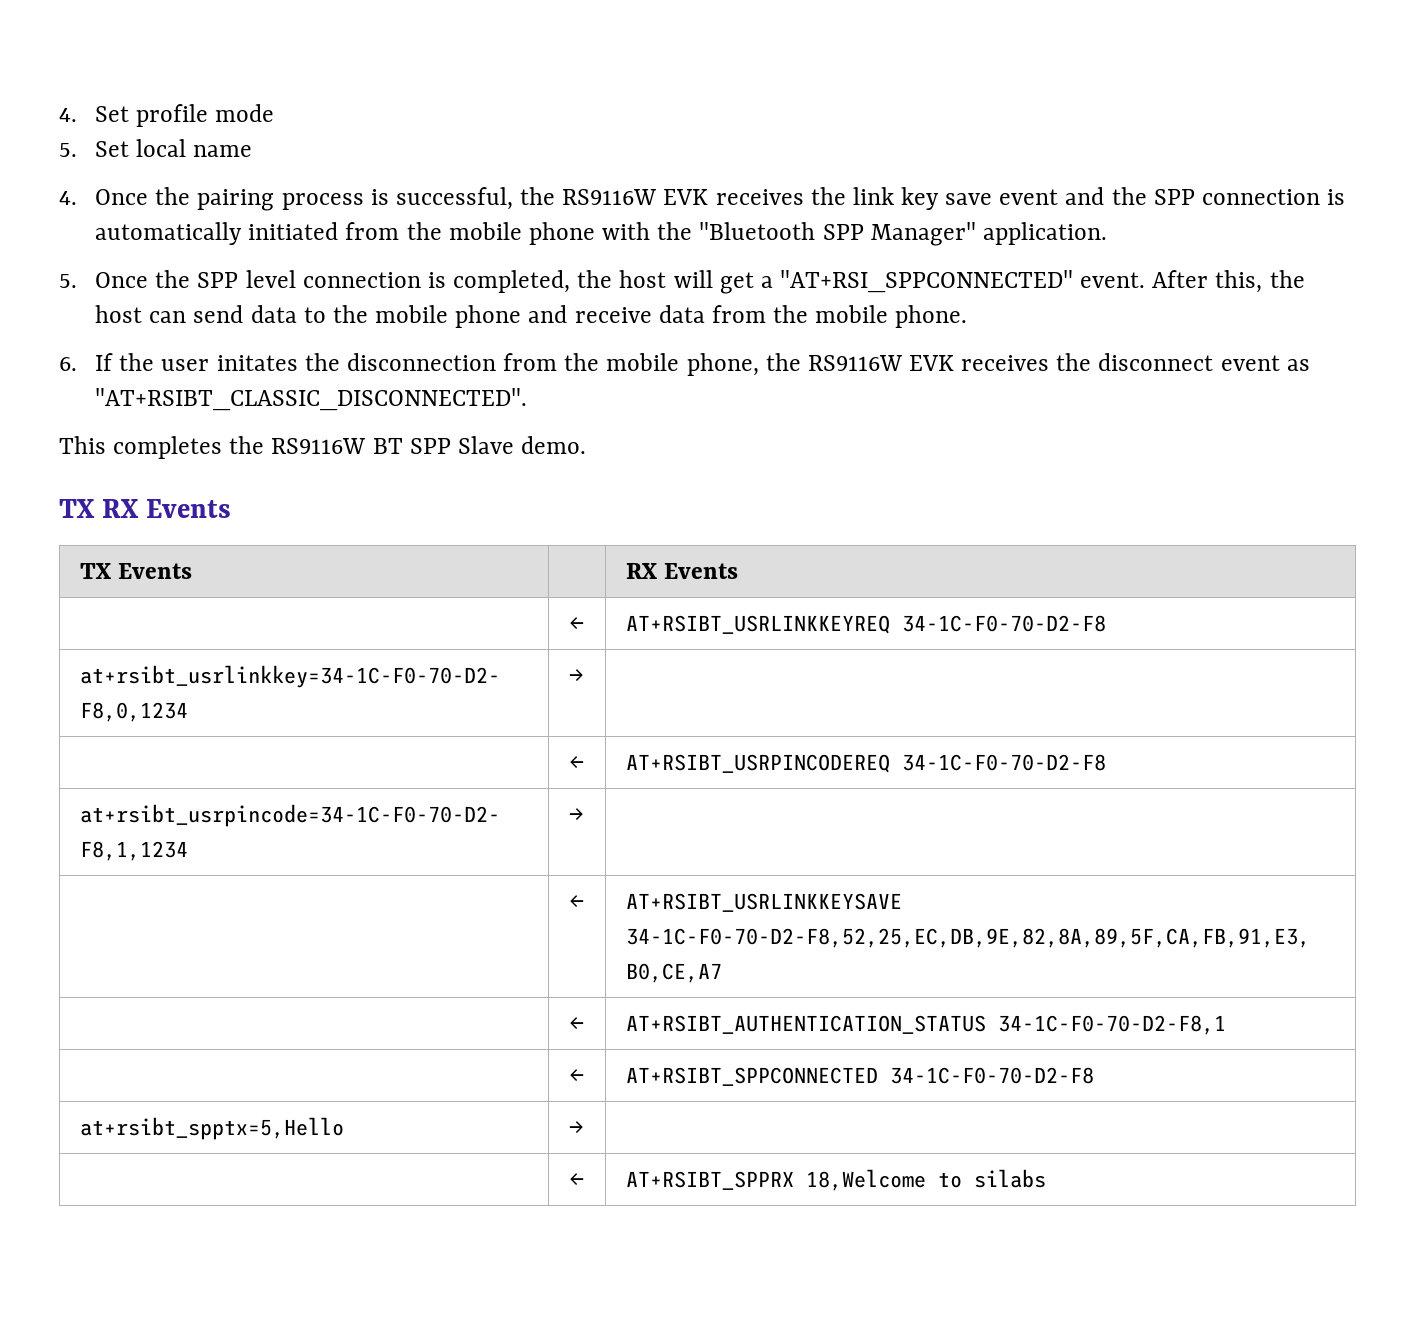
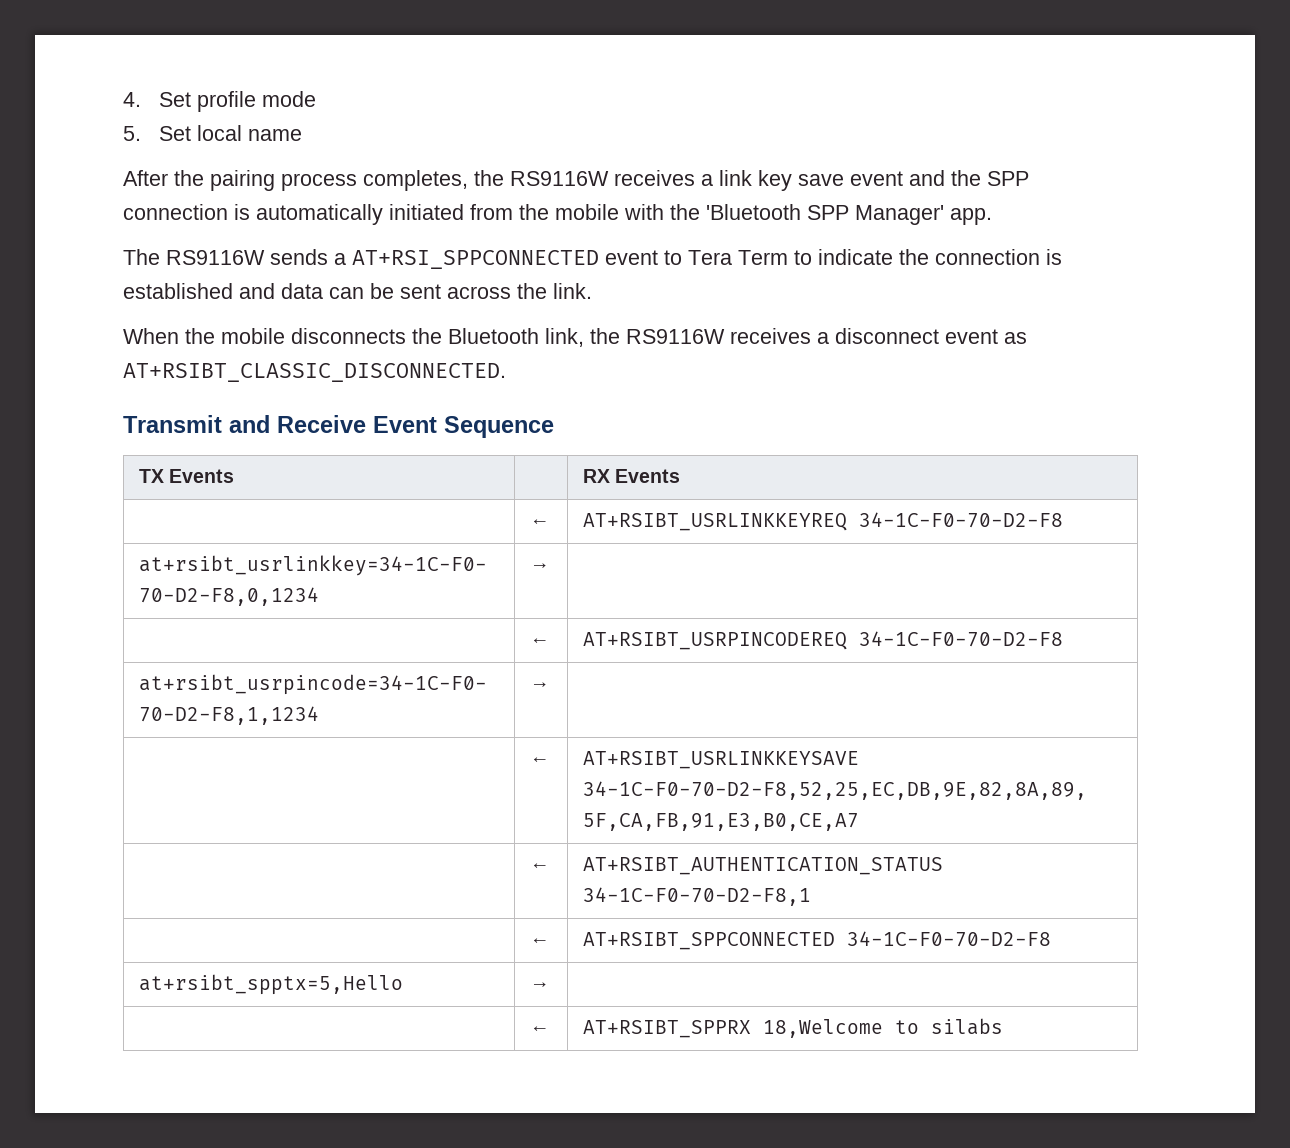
[59,189,149,205] 4. Once -> [123,170,168,186] After
[370,187,846,210] is successful, the RS9116W EVK receives the -> [363,170,713,191] completes, the RS9116W receives a
[528,222,595,245] phone -> (619, 212) none
[699,222,1107,246] [59,270,1305,294] [95,305,968,328] [59,353,1310,376] [95,388,528,411] [59,436,587,459] [59,499,232,518] "Bluetooth SPP Manager" application. // 5. Once the SPP level connection is completed, the host will get a "AT+RSI_SPPCONNECTED" event. After this, the host can send data to the mobile phone and receive data from the mobile phone. // 6. If the user initates the disconnection from the mobile phone, the RS9116W EVK receives the disconnect event as "AT+RSIBT_CLASSIC_DISCONNECTED". // This completes the RS9116W BT SPP Slave demo. // TX RX Events -> [706,204,992,225] [123,249,1062,269] [123,283,592,299] [123,328,1027,347] [123,363,506,382] [123,415,554,438] 'Bluetooth SPP Manager' app. // The RS9116W sends a AT+RSI_SPPCONNECTED event to Tera Term to indicate the connection is established and data can be sent across the link. // When the mobile disconnects the Bluetooth link, the RS9116W receives a disconnect event as AT+RSIBT_CLASSIC_DISCONNECTED. // Transmit and Receive Event Sequence

